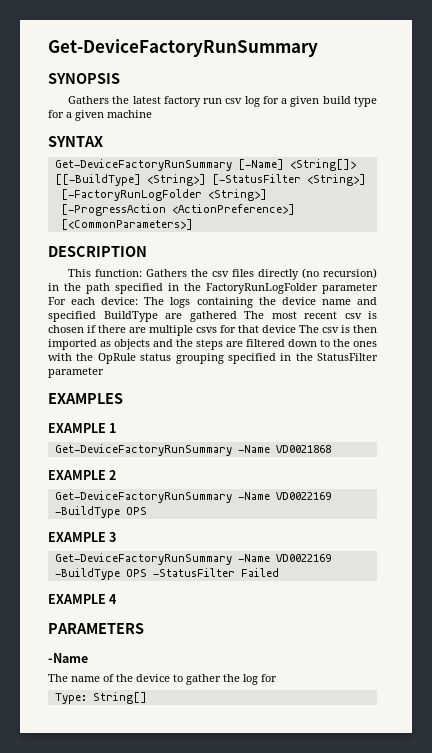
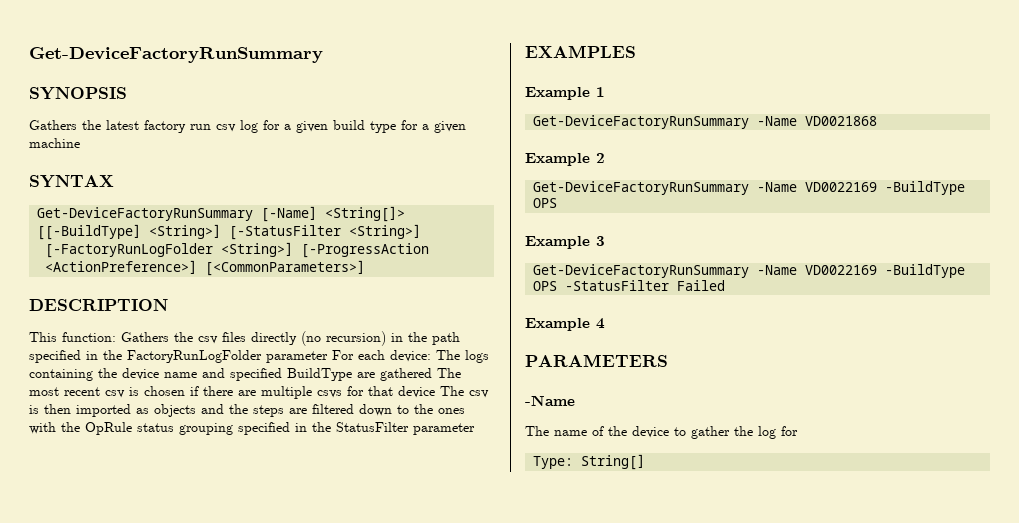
[48,423,106,433] EXAMPLE -> [525,87,590,100] Example
[48,470,106,480] EXAMPLE -> [525,153,590,166] Example
[48,532,106,542] EXAMPLE -> [525,236,590,249] Example
[48,594,106,604] EXAMPLE -> [525,318,590,331] Example

